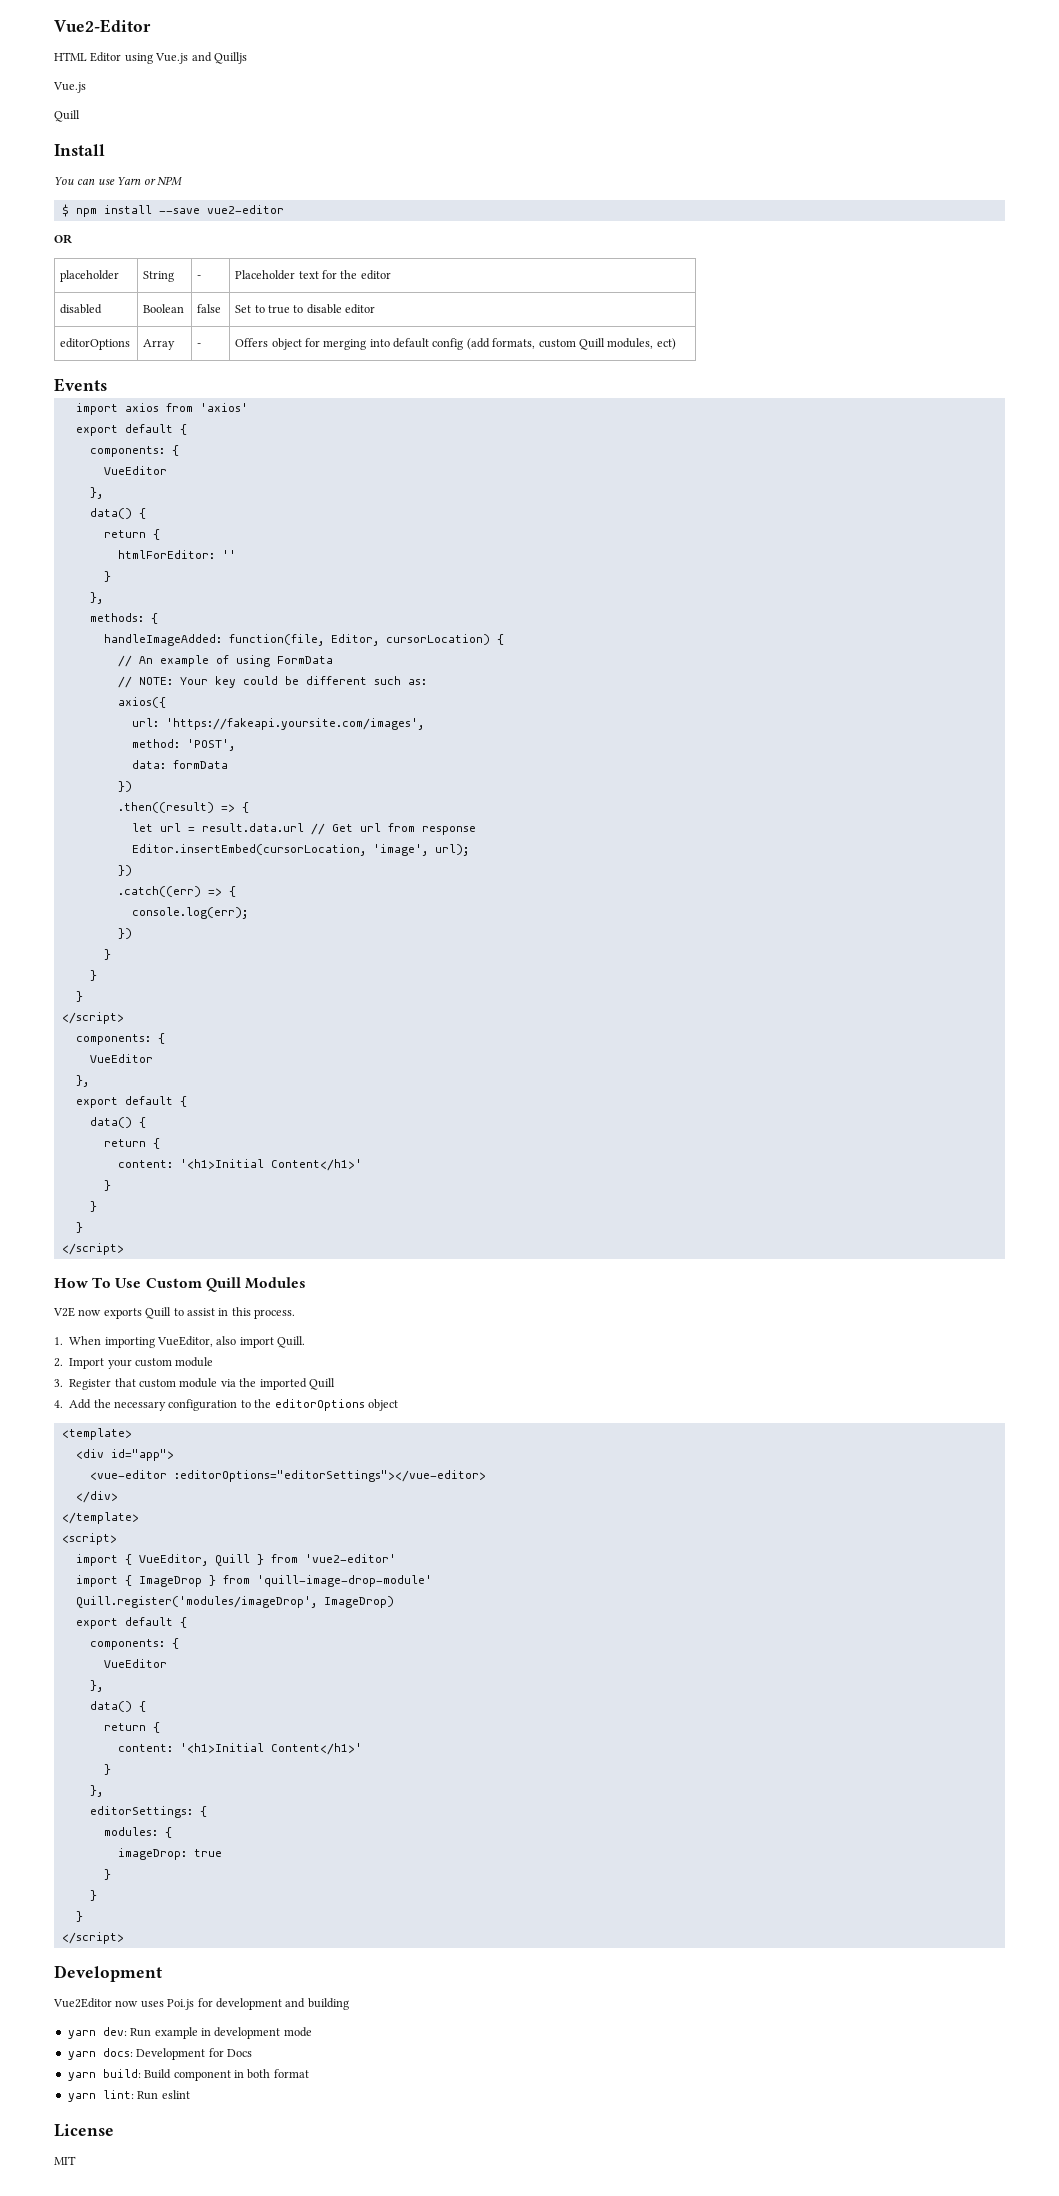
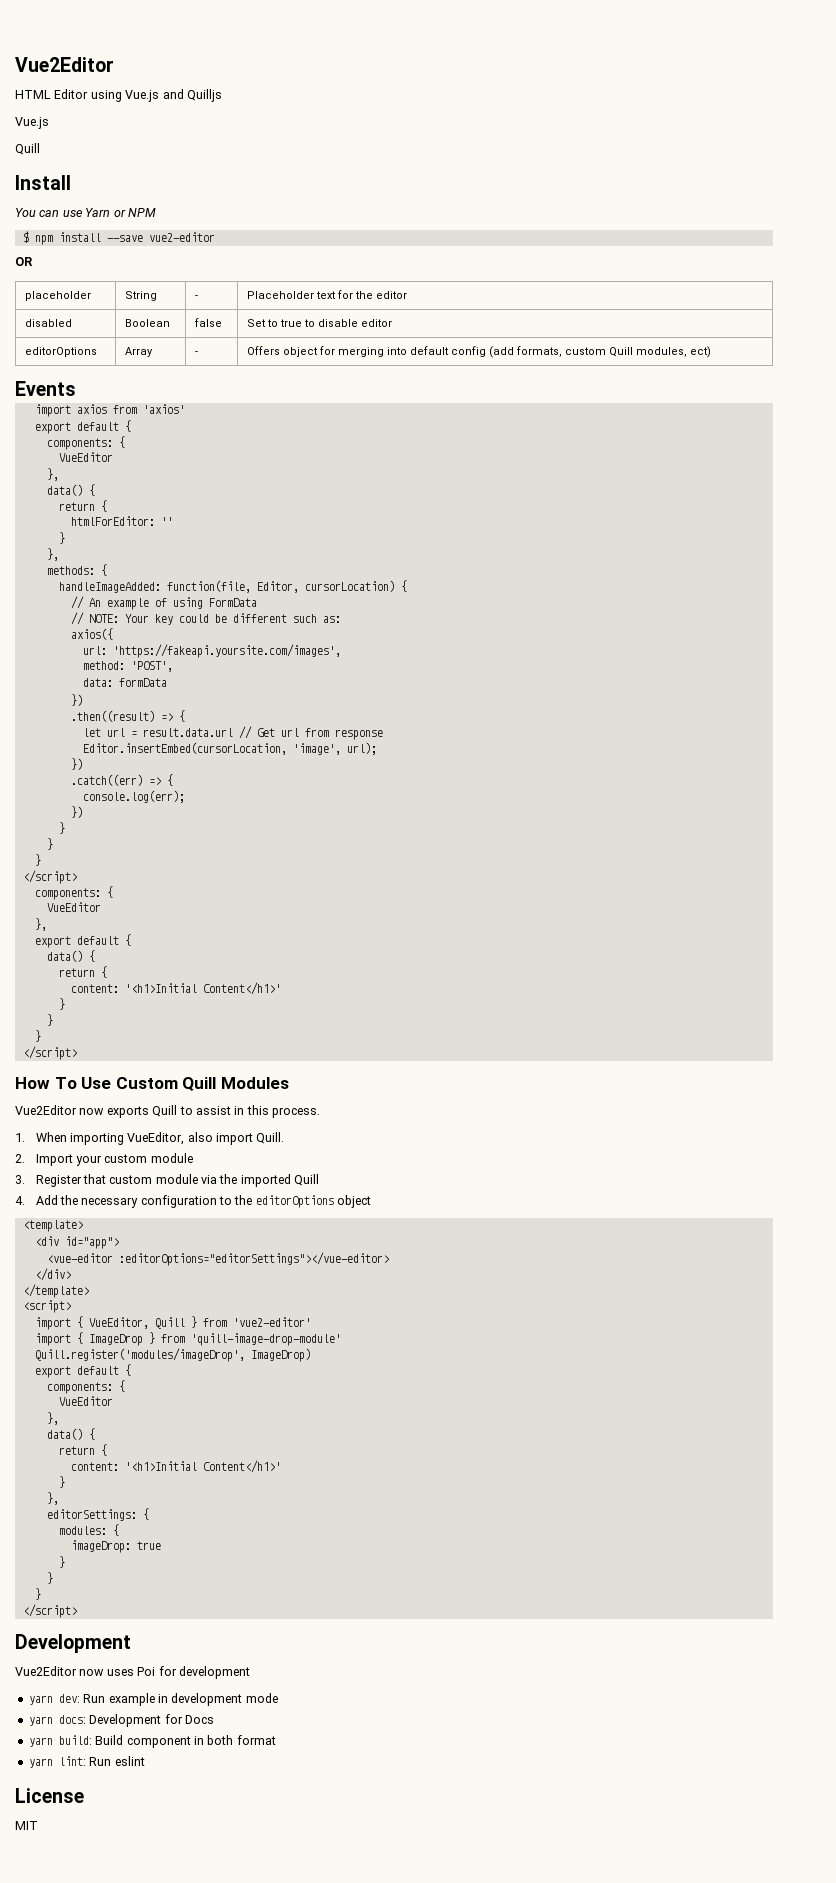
[54,19,151,33] Vue2-Editor -> [15,57,114,72] Vue2Editor
[53,1307,75,1317] V2E -> [15,1105,77,1115] Vue2Editor
[167,1999,195,2010] Poi.js -> [137,1667,156,1676] Poi
[285,1998,349,2010] and building -> (250, 1672) none

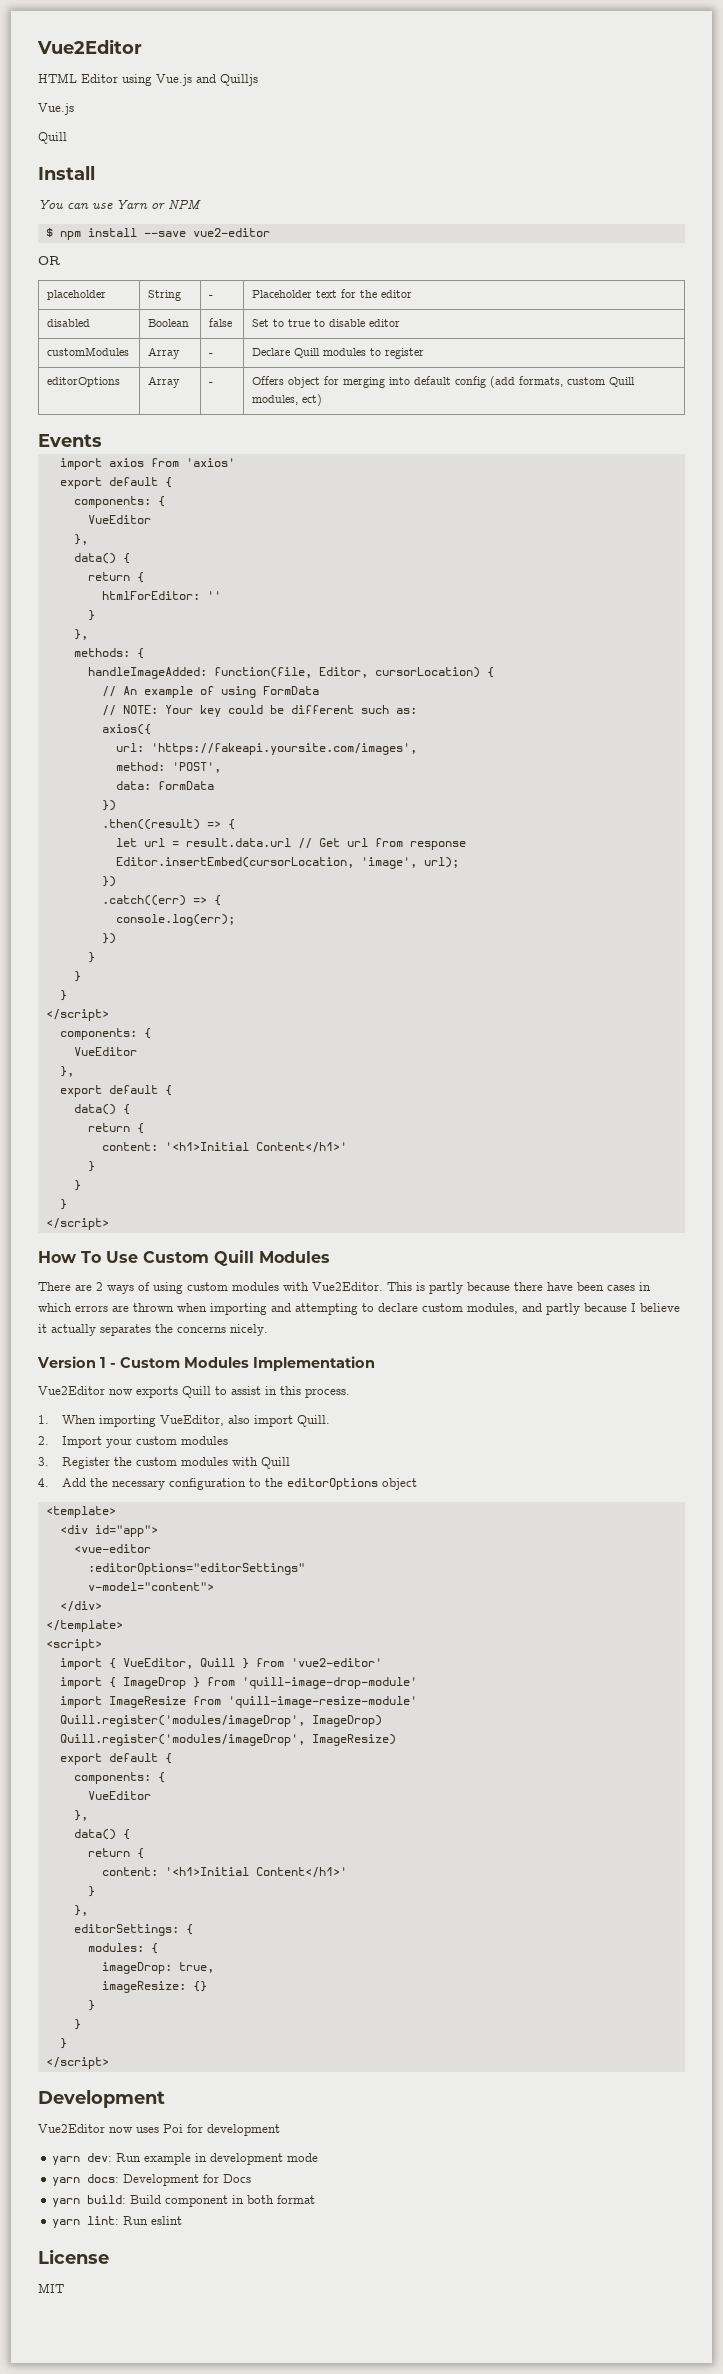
(392, 323) none -> [47,347,130,356] [148,347,181,359] [209,353,214,356] [252,348,425,359] // customModules | Array | - | Declare Quill modules to register
(289, 1083) none -> [38,1282,651,1294] [38,1303,680,1315] [38,1324,268,1336] [37,1356,375,1371] // There are 2 ways of using custom modules with Vue2Editor. This is partly because there have been cases in which errors are thrown when importing and attempting to declare custom modules, and partly because I believe it actually separates the concerns nicely. // Version 1 - Custom Modules Implementation
[150,1153,193,1163] module -> [181,1436,229,1445] modules
[82,1174,291,1187] that custom module via the imported -> [114,1457,259,1466] the custom modules with
[118,1252,389,1266] :editorOptions="editorSettings"></vue-editor> -> [87,1563,305,1575] [87,1582,214,1591] // :editorOptions="editorSettings" // v-model="content">
(341, 1339) none -> [59,1696,417,1708] // import ImageResize from 'quill-image-resize-module'
(311, 1355) none -> [59,1734,396,1746] // Quill.register('modules/imageDrop', ImageResize)
[136,1541,161,1550] true -> [178,1962,214,1973] [101,1981,207,1993] true, // imageResize: {}

